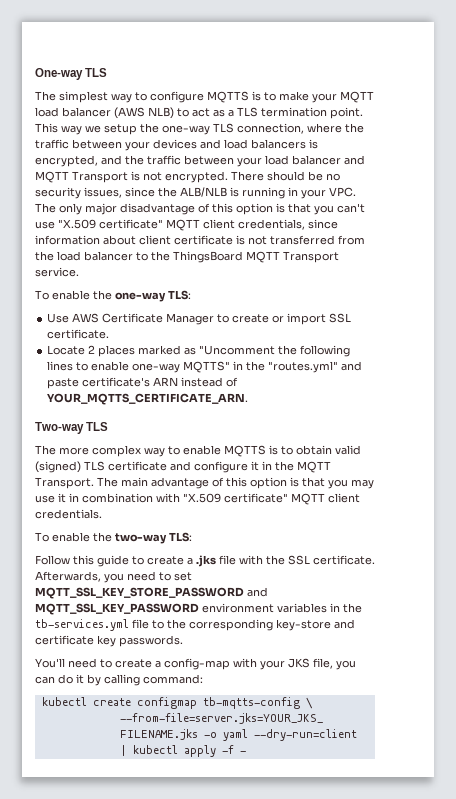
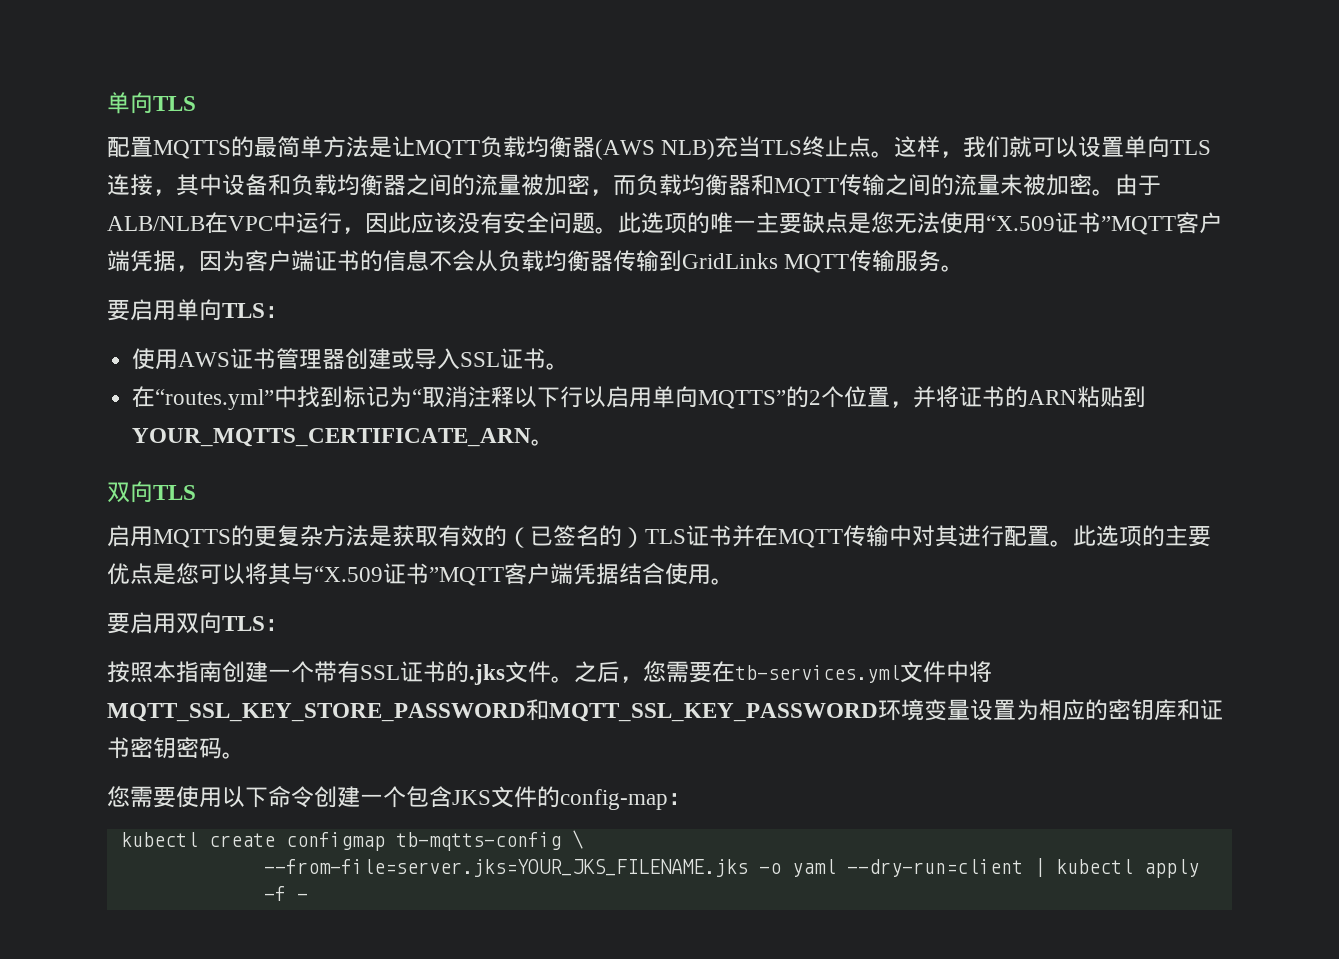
[35,68,108,80] [35,91,374,103] [35,107,363,119] [35,123,364,135] [35,139,318,151] [35,155,365,167] [35,171,340,183] [35,187,356,199] [35,203,365,215] [35,219,338,231] [35,235,365,245] [35,251,339,263] [35,267,79,277] [35,290,191,302] [47,313,352,325] [47,329,110,339] [47,345,351,357] [47,361,363,373] [47,377,239,389] [47,393,249,405] [35,422,109,434] [35,445,361,457] [35,461,331,473] [35,477,374,489] [35,493,360,505] [35,509,102,519] [35,532,192,544] [35,555,375,567] [35,571,192,583] [35,587,268,599] [35,603,362,615] [35,619,355,631] [35,635,183,647] [35,658,356,670] [35,674,203,686] One-way TLS // The simplest way to configure MQTTS is to make your MQTT load balancer (AWS NLB) to act as a TLS termination point. This way we setup the one-way TLS connection, where the traffic between your devices and load balancers is encrypted, and the traffic between your load balancer and MQTT Transport is not encrypted. There should be no security issues, since the ALB/NLB is running in your VPC. The only major disadvantage of this option is that you can't use "X.509 certificate" MQTT client credentials, since information about client certificate is not transferred from the load balancer to the ThingsBoard MQTT Transport service. // To enable the one-way TLS: // Use AWS Certificate Manager to create or import SSL certificate. // Locate 2 places marked as "Uncomment the following lines to enable one-way MQTTS" in the "routes.yml" and paste certificate's ARN instead of YOUR_MQTTS_CERTIFICATE_ARN. // Two-way TLS // The more complex way to enable MQTTS is to obtain valid (signed) TLS certificate and configure it in the MQTT Transport. The main advantage of this option is that you may use it in combination with "X.509 certificate" MQTT client credentials. // To enable the two-way TLS: // Follow this guide to create a .jks file with the SSL certificate. Afterwards, you need to set MQTT_SSL_KEY_STORE_PASSWORD and MQTT_SSL_KEY_PASSWORD environment variables in the tb-services.yml file to the corresponding key-store and certificate key passwords. // You'll need to create a config-map with your JKS file, you can do it by calling command: -> [107,92,196,114] [107,136,1212,160] [107,174,1161,197] [107,212,1222,235] [107,250,965,273] [107,299,288,321] [132,348,570,370] [132,386,1147,410] [132,428,555,447] [107,481,196,503] [107,525,1211,548] [107,563,734,586] [107,612,288,634] [107,661,992,685] [107,699,1223,722] [107,737,245,759] [107,786,691,810] 单向TLS // 配置MQTTS的最简单方法是让MQTT负载均衡器(AWS NLB)充当TLS终止点。这样，我们就可以设置单向TLS连接，其中设备和负载均衡器之间的流量被加密，而负载均衡器和MQTT传输之间的流量未被加密。由于ALB/NLB在VPC中运行，因此应该没有安全问题。此选项的唯一主要缺点是您无法使用“X.509证书”MQTT客户端凭据，因为客户端证书的信息不会从负载均衡器传输到GridLinks MQTT传输服务。 // 要启用单向TLS： // 使用AWS证书管理器创建或导入SSL证书。 // 在“routes.yml”中找到标记为“取消注释以下行以启用单向MQTTS”的2个位置，并将证书的ARN粘贴到YOUR_MQTTS_CERTIFICATE_ARN。 // 双向TLS // 启用MQTTS的更复杂方法是获取有效的（已签名的）TLS证书并在MQTT传输中对其进行配置。此选项的主要优点是您可以将其与“X.509证书”MQTT客户端凭据结合使用。 // 要启用双向TLS： // 按照本指南创建一个带有SSL证书的.jks文件。之后，您需要在tb-services.yml文件中将MQTT_SSL_KEY_STORE_PASSWORD和MQTT_SSL_KEY_PASSWORD环境变量设置为相应的密钥库和证书密钥密码。 // 您需要使用以下命令创建一个包含JKS文件的config-map：

